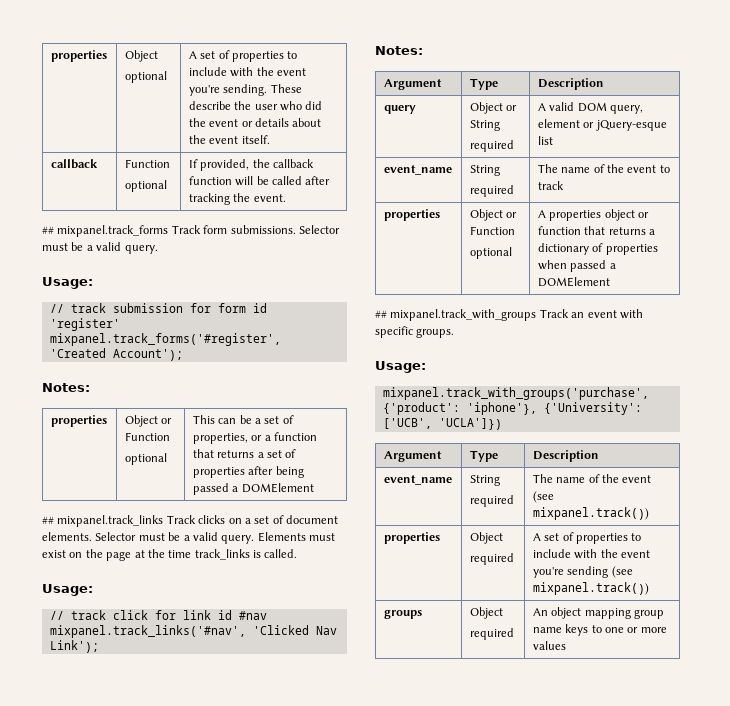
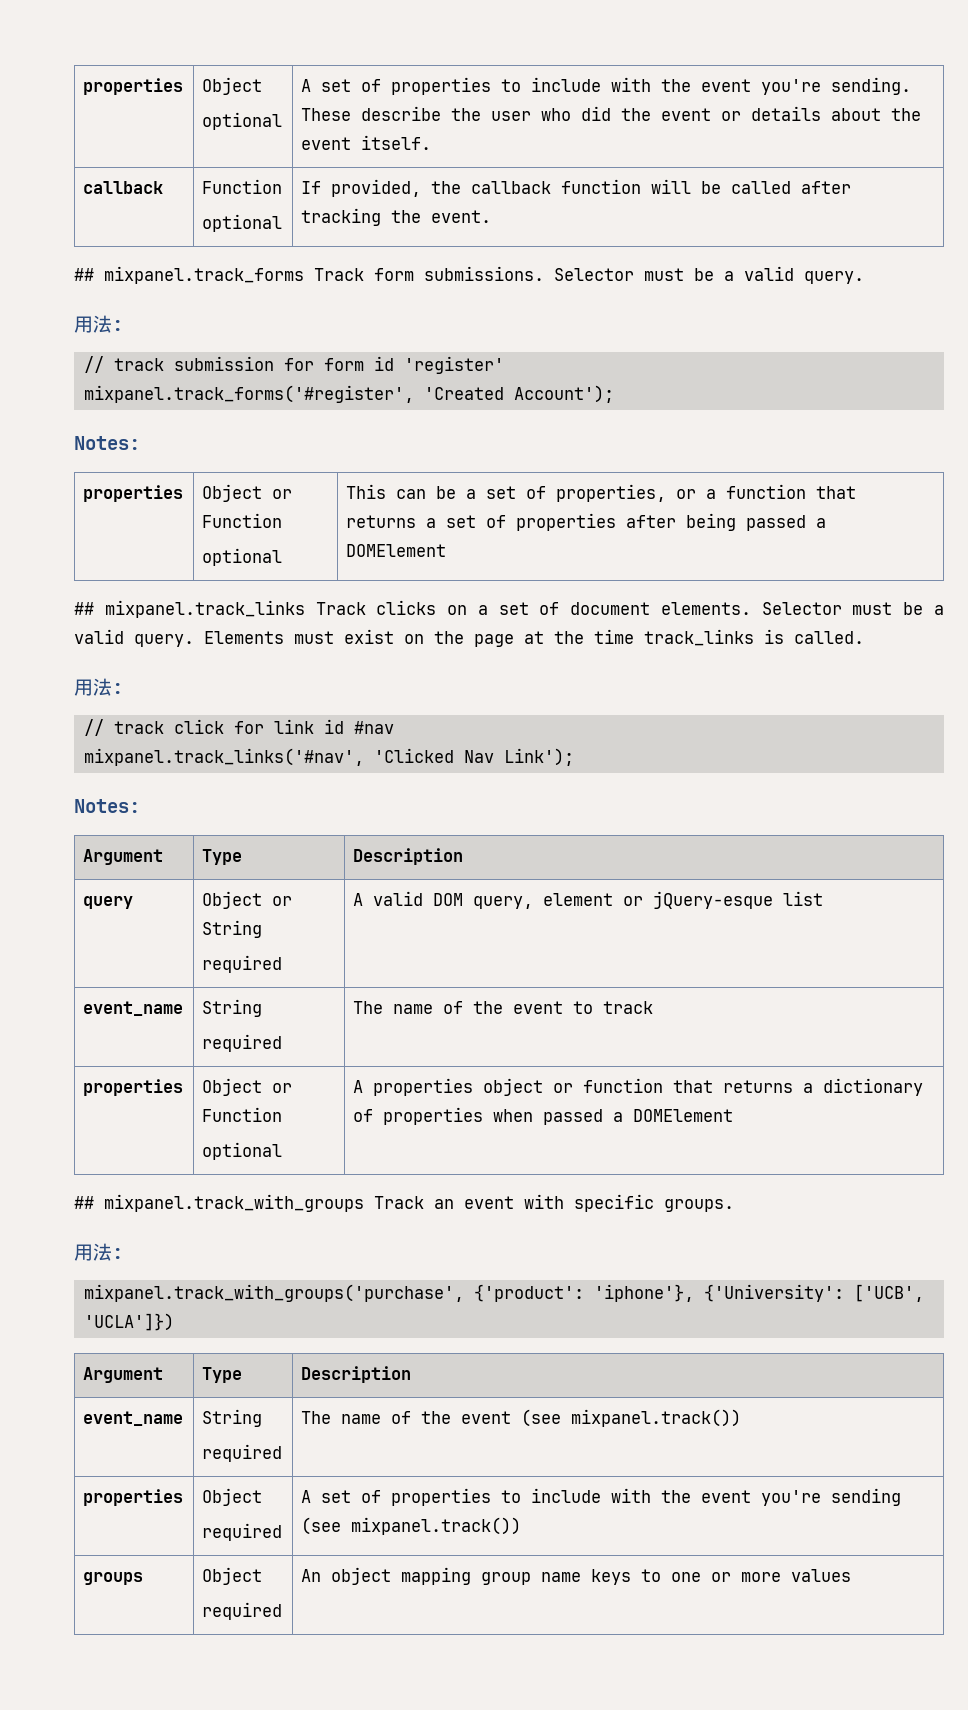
[42,277,93,289] Usage: -> [74,315,123,333] 用法:
[42,584,93,596] Usage: -> [74,678,123,696] 用法:
[375,361,426,373] Usage: -> [74,1243,123,1261] 用法:

